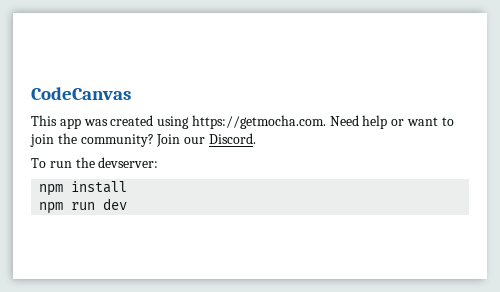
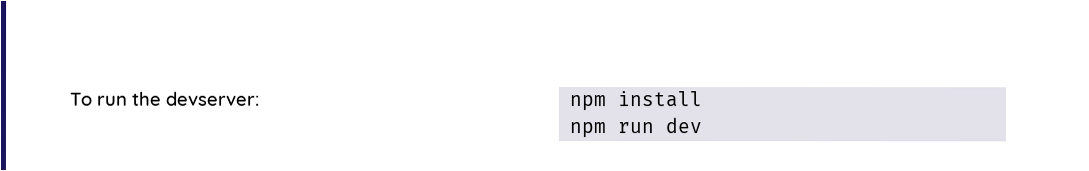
[31,87,131,100] [31,115,454,129] [30,133,256,147] CodeCanvas // This app was created using https://getmocha.com. Need help or want to join the community? Join our Discord. // -> (69, 99) none

